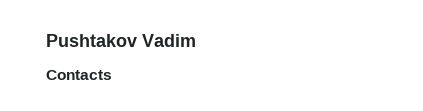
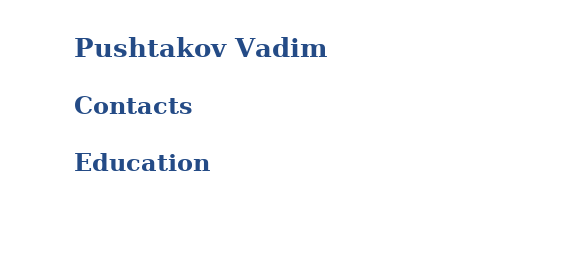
(112, 75) none -> [74,153,210,171] // Education

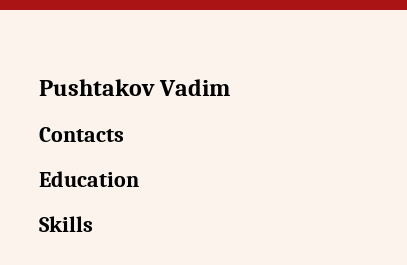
(210, 162) none -> [39,216,93,232] // Skills

